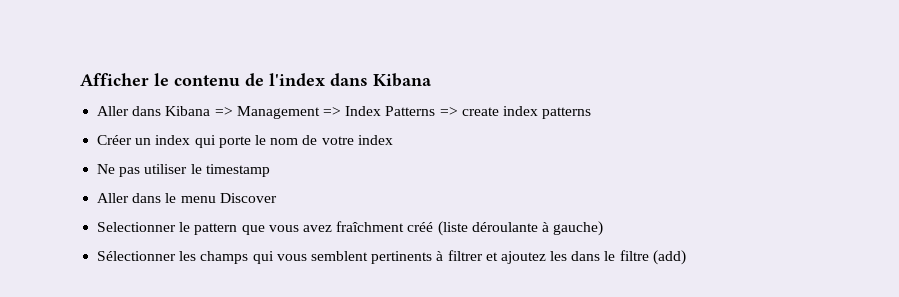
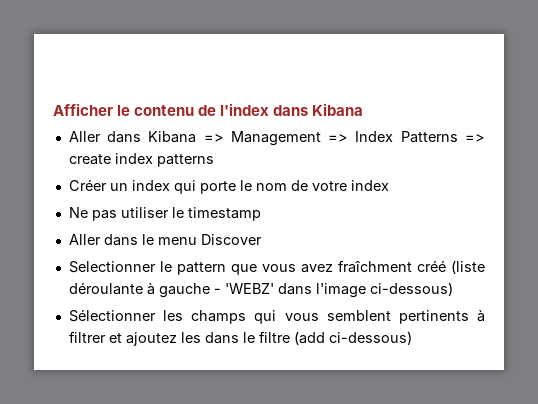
[553,221,604,236] gauche) -> [158,282,453,298] gauche - 'WEBZ' dans l'image ci-dessous)
[652,250,686,265] (add) -> [293,331,412,345] (add ci-dessous)

